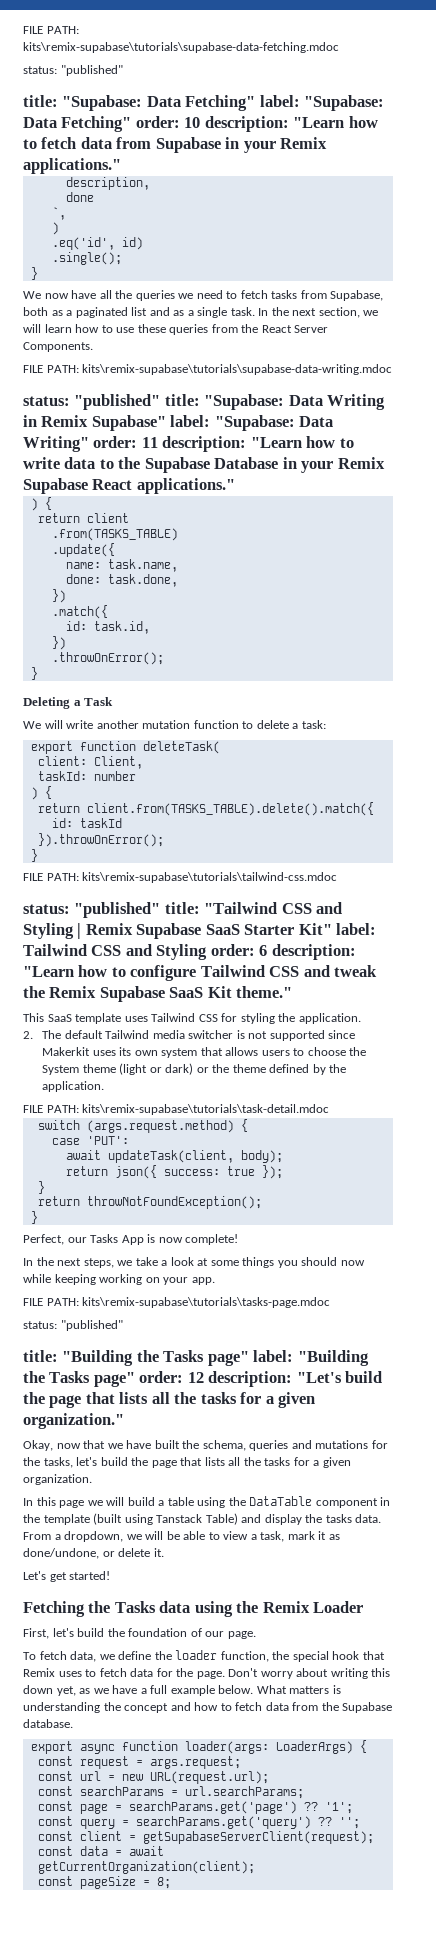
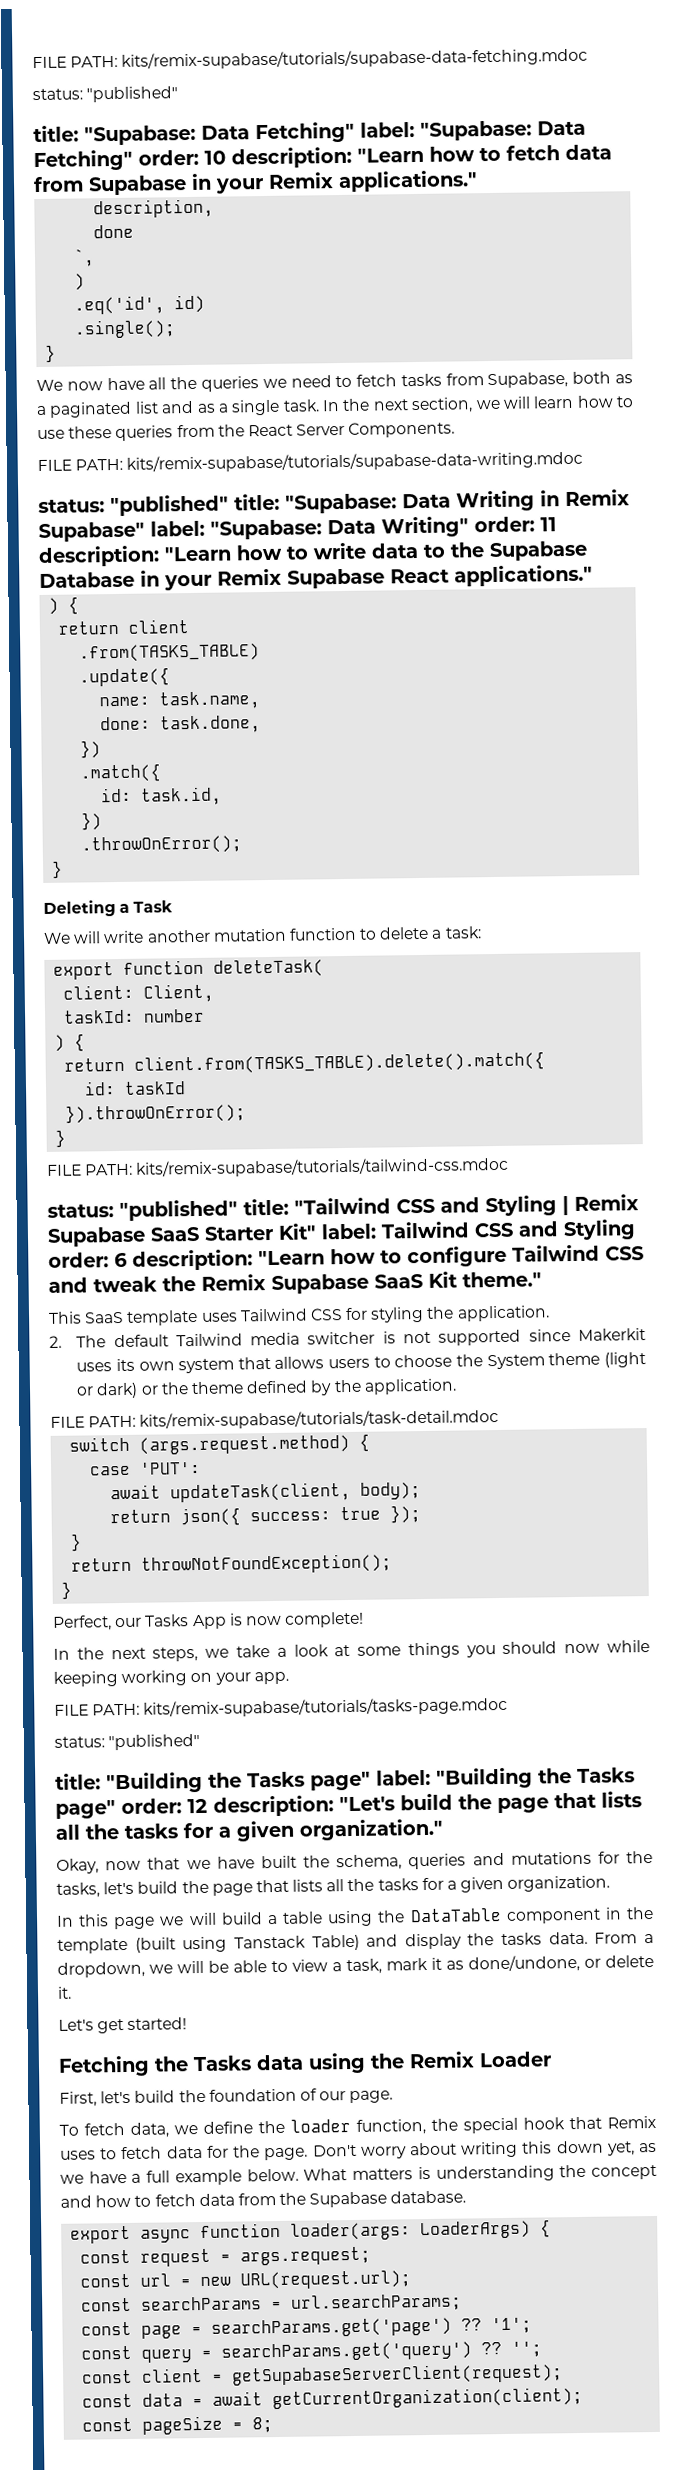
[23,26,79,34] [23,42,339,53] FILE PATH: kits\remix-supabase\tutorials\supabase-data-fetching.mdoc -> [32,47,589,70] FILE PATH: kits/remix-supabase/tutorials/supabase-data-fetching.mdoc
[82,364,393,375] kits\remix-supabase\tutorials\supabase-data-writing.mdoc -> [126,450,584,473] kits/remix-supabase/tutorials/supabase-data-writing.mdoc
[82,872,338,883] kits\remix-supabase\tutorials\tailwind-css.mdoc -> [136,1156,510,1178] kits/remix-supabase/tutorials/tailwind-css.mdoc
[82,1104,330,1115] kits\remix-supabase\tutorials\task-detail.mdoc -> [139,1408,500,1430] kits/remix-supabase/tutorials/task-detail.mdoc
[82,1297,331,1308] kits\remix-supabase\tutorials\tasks-page.mdoc -> [143,1696,509,1718] kits/remix-supabase/tutorials/tasks-page.mdoc

